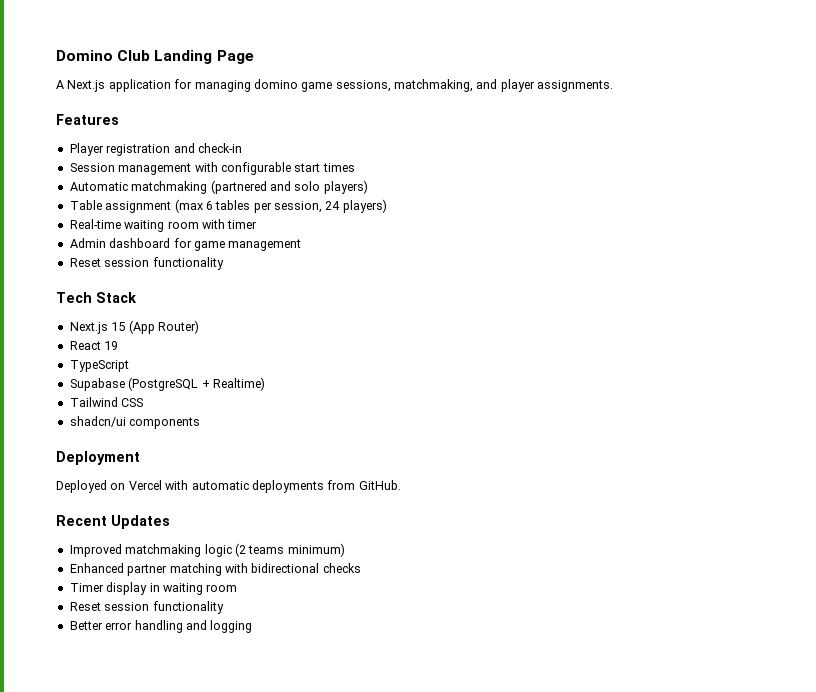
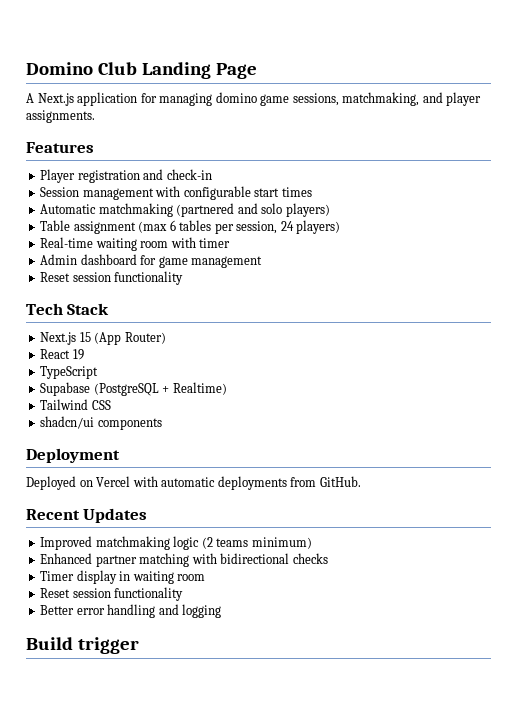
(253, 626) none -> [26,637,139,654] // Build trigger

